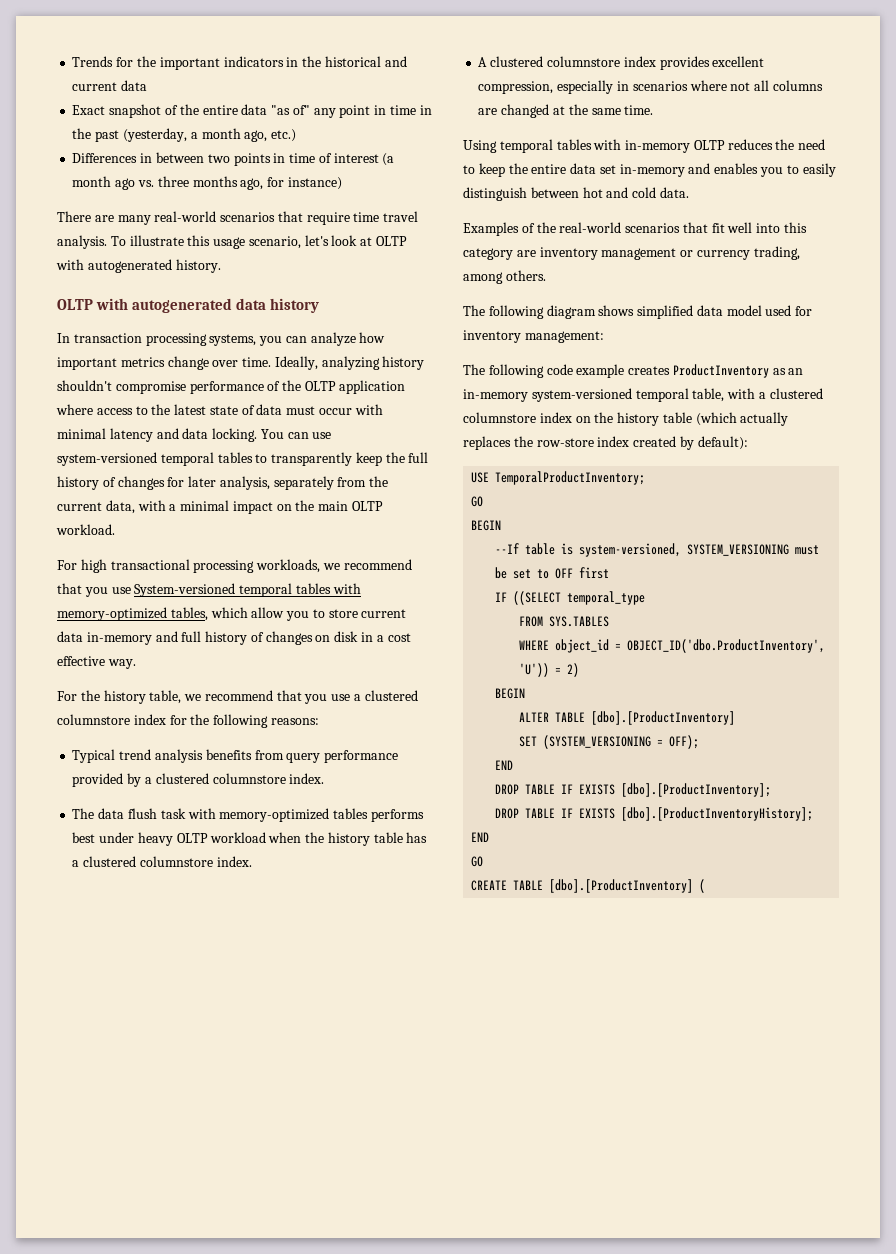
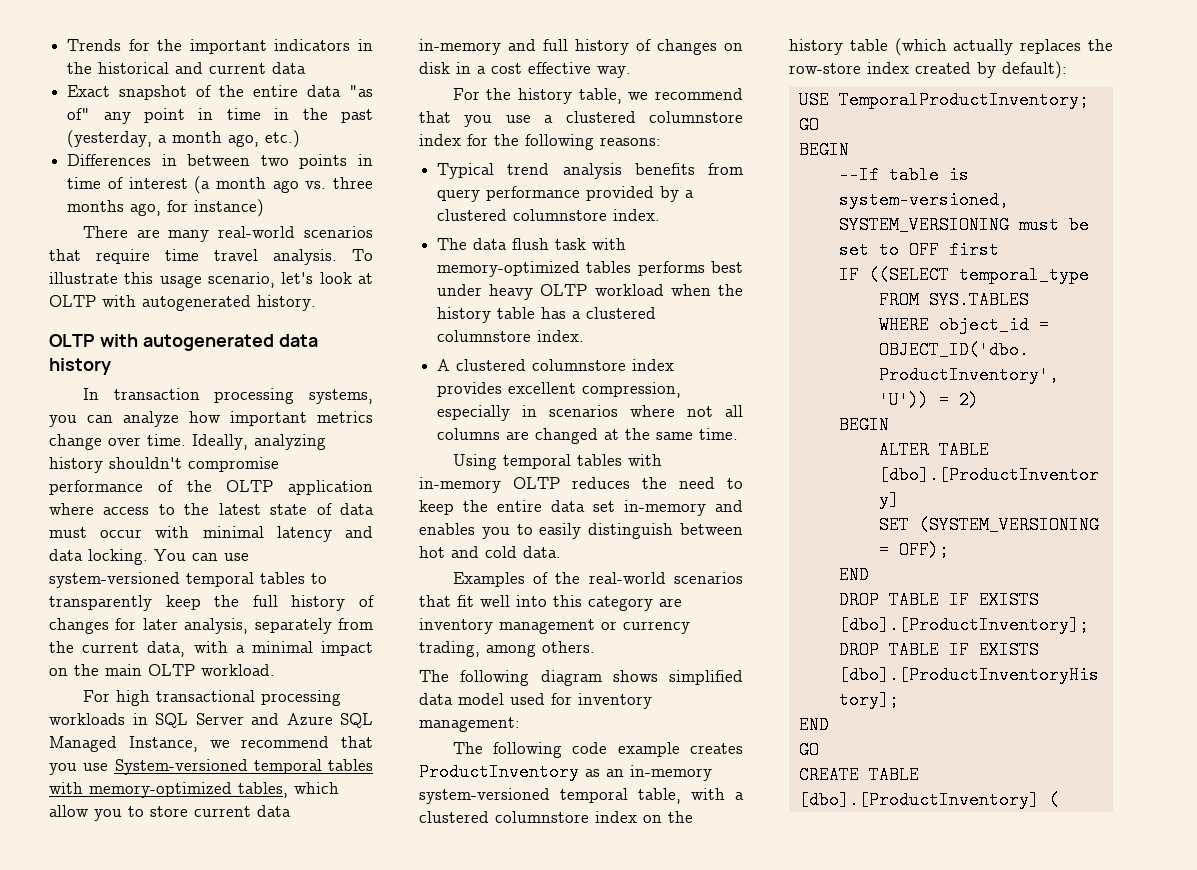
[256,559,321,573] workloads, -> [49,713,373,728] [49,736,198,752] workloads in SQL Server and Azure SQL Managed Instance,

